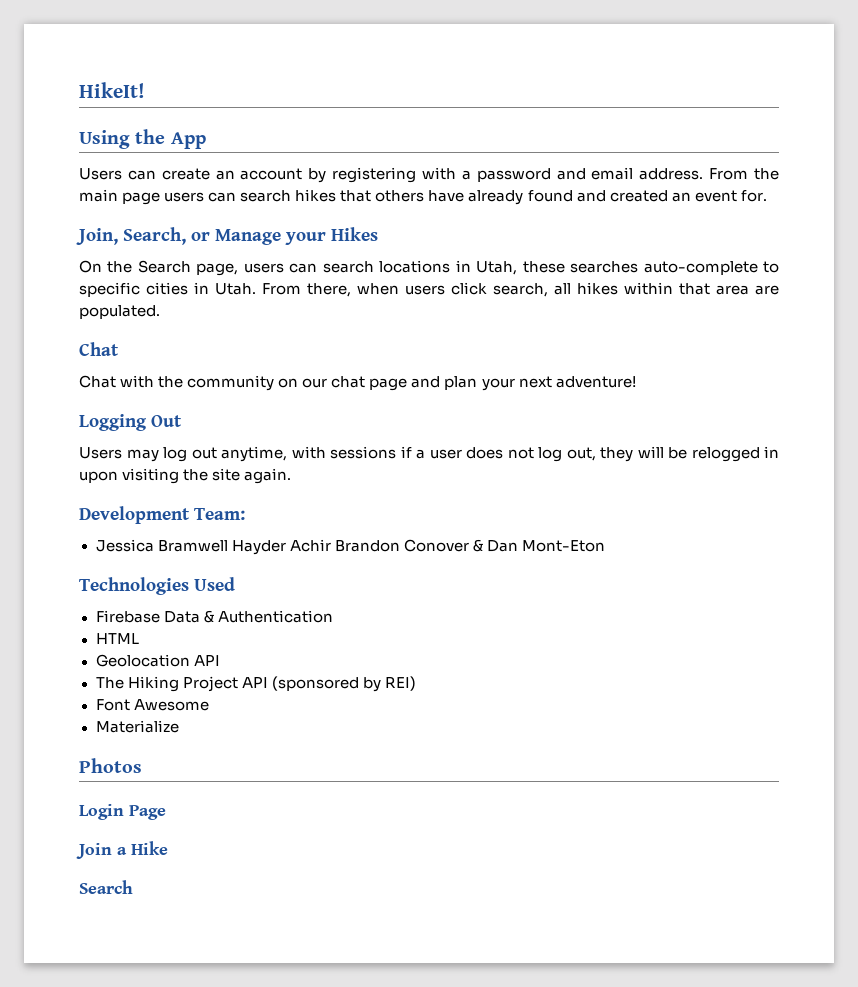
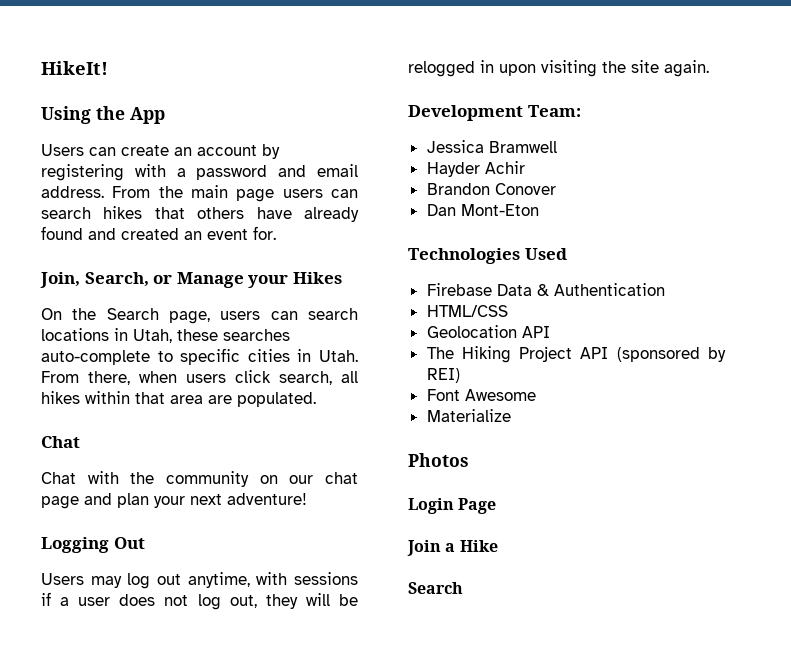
(228, 546) none -> (557, 147) //
(331, 545) none -> (525, 167) //
[472,539,483,552] & -> (556, 189) //
[95,633,139,644] HTML -> [426,305,508,317] HTML/CSS

